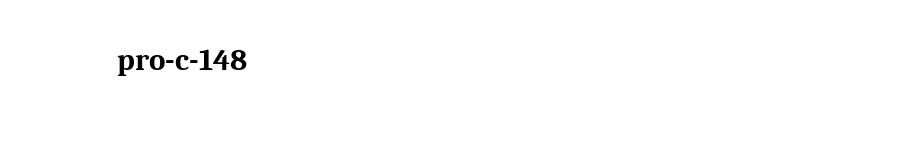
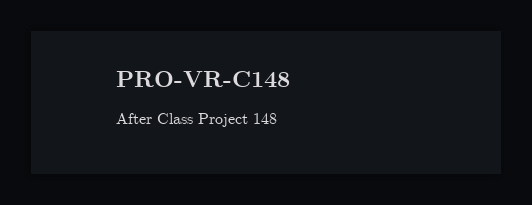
[117,49,247,76] pro-c-148 -> [116,71,290,88] [116,113,277,127] PRO-VR-C148 // After Class Project 148

